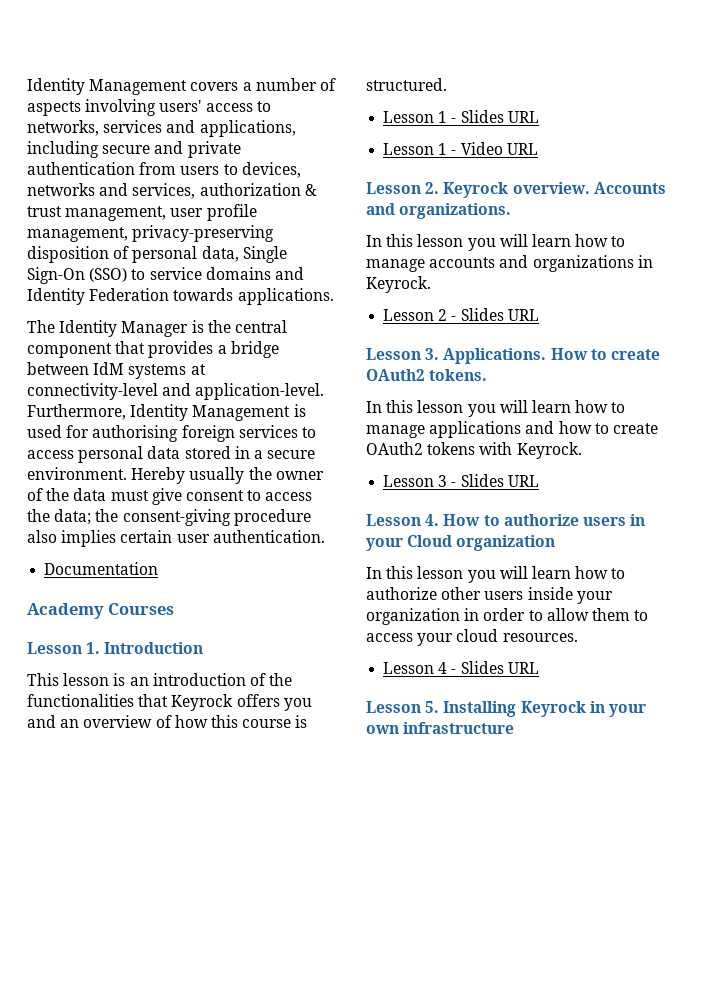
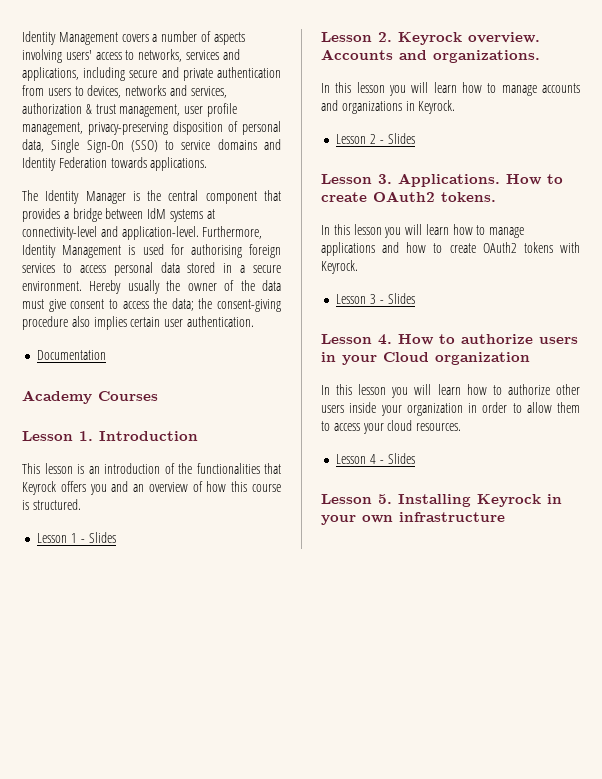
[507,111,539,123] [383,142,538,155] URL // Lesson 1 - Video URL -> (116, 537) none
[507,309,539,321] URL -> (415, 138) none
[507,475,539,487] URL -> (415, 298) none
[507,662,539,674] URL -> (415, 458) none

